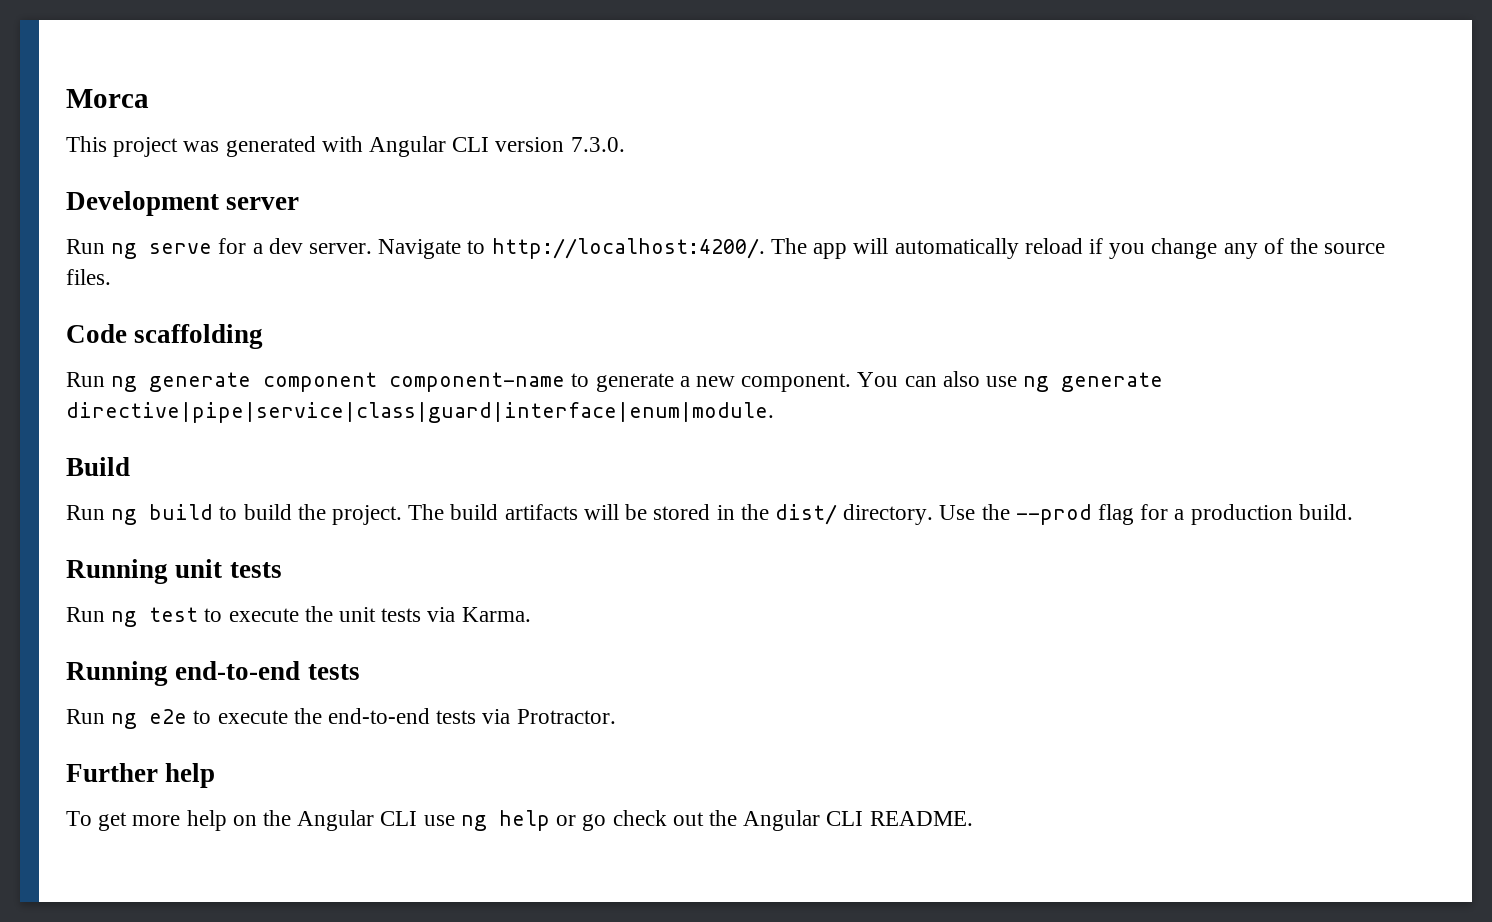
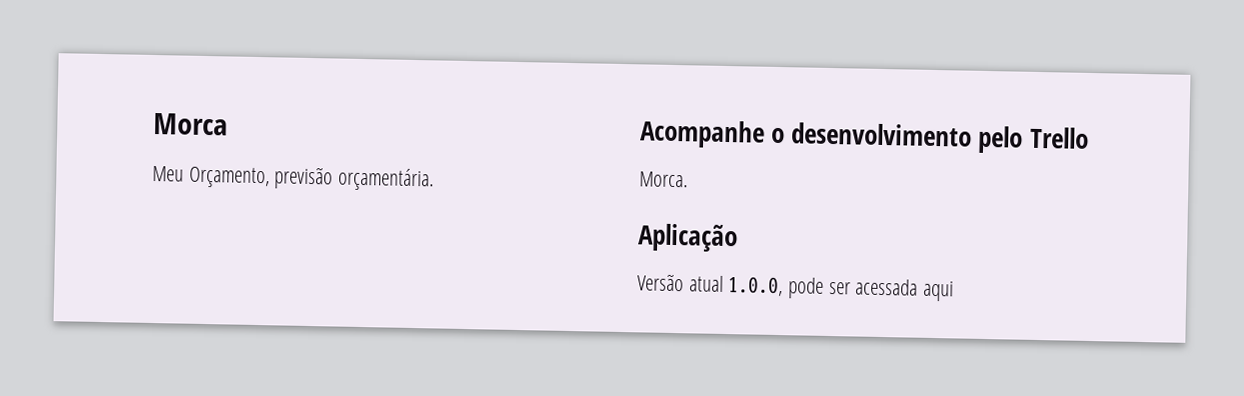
[66,136,625,157] [66,191,300,216] [66,238,1386,259] [66,269,111,285] [66,324,264,349] [66,371,1164,392] [66,402,774,423] [66,457,130,476] [66,504,1353,525] [66,559,282,584] [66,606,531,627] [66,661,360,686] [66,708,616,729] [66,763,216,788] [66,810,973,831] This project was generated with Angular CLI version 7.3.0. // Development server // Run ng serve for a dev server. Navigate to http://localhost:4200/. The app will automatically reload if you change any of the source files. // Code scaffolding // Run ng generate component component-name to generate a new component. You can also use ng generate directive|pipe|service|class|guard|interface|enum|module. // Build // Run ng build to build the project. The build artifacts will be stored in the dist/ directory. Use the --prod flag for a production build. // Running unit tests // Run ng test to execute the unit tests via Karma. // Running end-to-end tests // Run ng e2e to execute the end-to-end tests via Protractor. // Further help // To get more help on the Angular CLI use ng help or go check out the Angular CLI README. -> [152,165,435,192] [639,119,1089,154] [639,171,688,188] [637,223,738,253] [637,273,955,302] Meu Orçamento, previsão orçamentária. // Acompanhe o desenvolvimento pelo Trello // Morca. // Aplicação // Versão atual 1.0.0, pode ser acessada aqui

